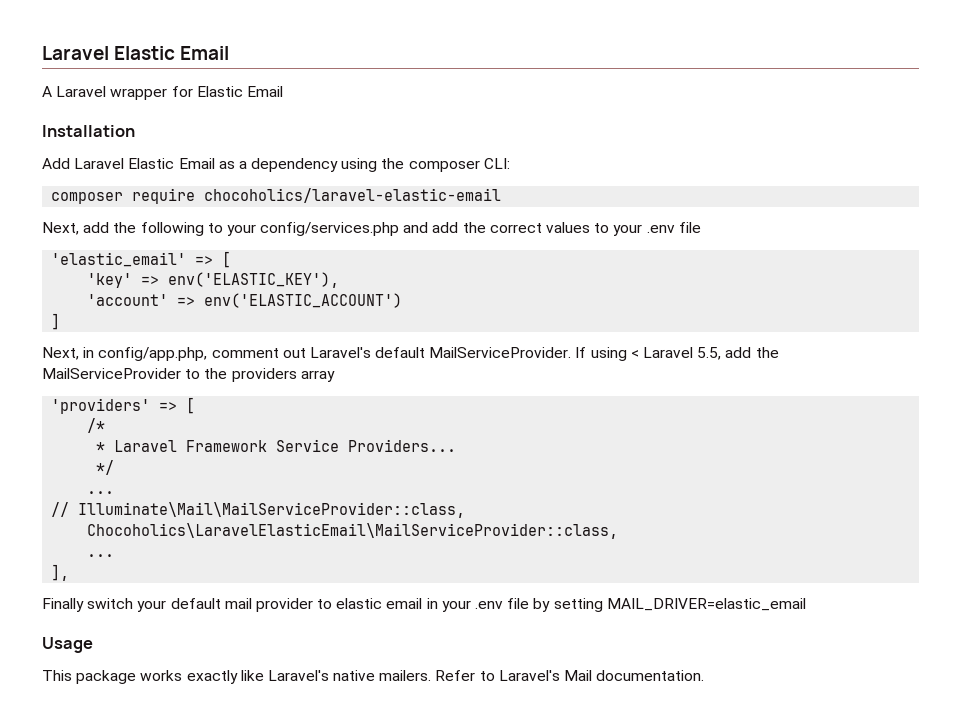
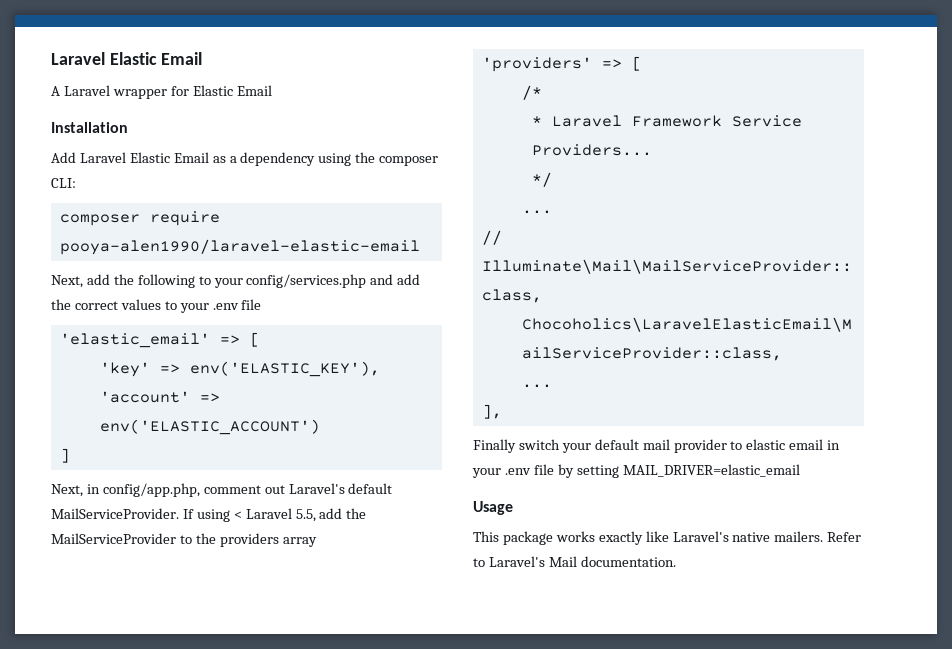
[204,188,502,203] chocoholics/laravel-elastic-email -> [59,239,420,255] pooya-alen1990/laravel-elastic-email

